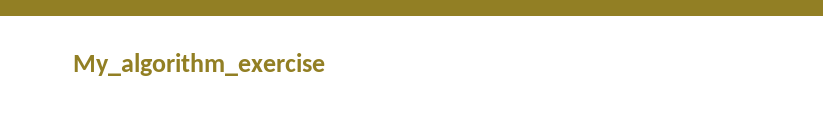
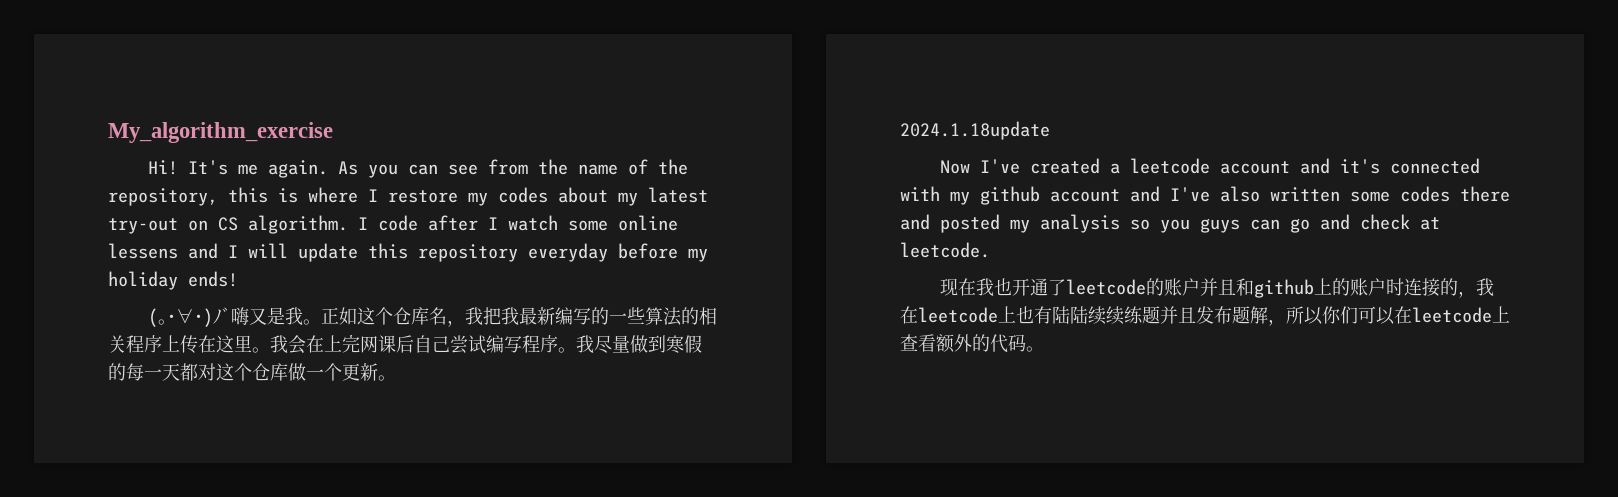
(325, 64) none -> [148,159,689,178] [108,187,708,206] [108,215,678,234] [108,243,708,262] [108,271,238,290] [148,307,718,327] [108,334,702,354] [108,363,396,381] [900,121,1050,140] [940,158,1481,174] [900,186,1510,205] [900,214,1440,233] [900,242,990,258] [940,278,1495,298] [900,306,1510,326] [900,334,1044,353] // Hi! It's me again. As you can see from the name of the repository, this is where I restore my codes about my latest try-out on CS algorithm. I code after I watch some online lessens and I will update this repository everyday before my holiday ends! // (｡･∀･)ﾉﾞ嗨又是我。正如这个仓库名，我把我最新编写的一些算法的相关程序上传在这里。我会在上完网课后自己尝试编写程序。我尽量做到寒假的每一天都对这个仓库做一个更新。 // 2024.1.18update // Now I've created a leetcode account and it's connected with my github account and I've also written some codes there and posted my analysis so you guys can go and check at leetcode. // 现在我也开通了leetcode的账户并且和github上的账户时连接的，我在leetcode上也有陆陆续续练题并且发布题解，所以你们可以在leetcode上查看额外的代码。

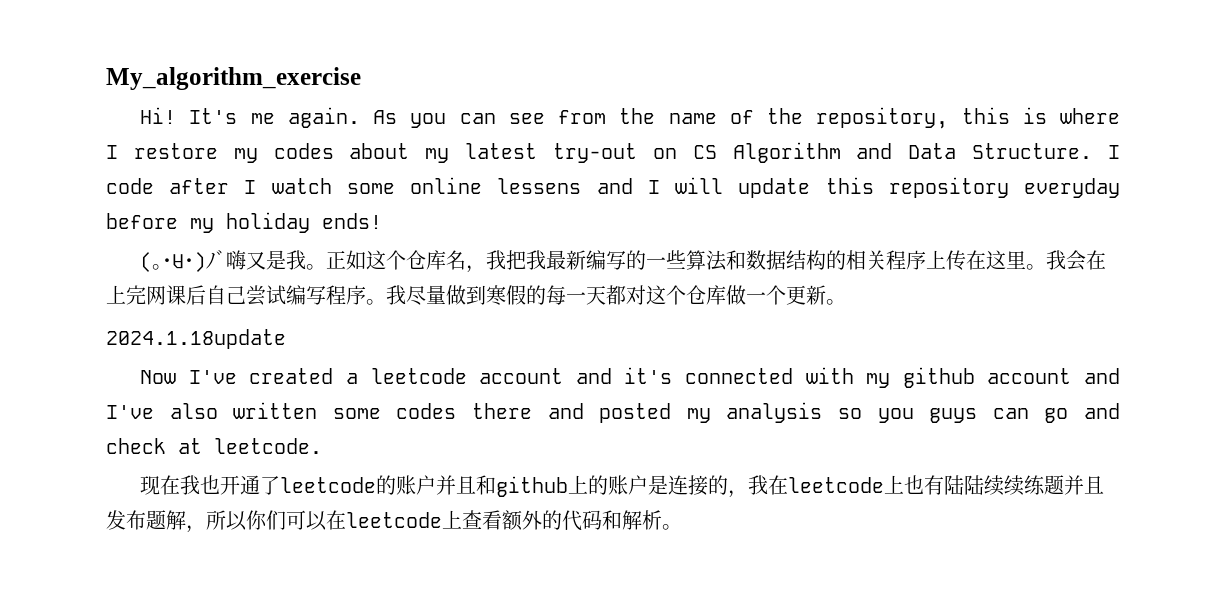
[248,215,348,234] algorithm. -> [732,142,1093,163] Algorithm and Data Structure.
(683, 316) none -> [726,250,827,270] 和数据结构
[1386,278,1405,296] 时 -> [648,475,669,495] 是
(1026, 343) none -> [602,510,662,530] 和解析

